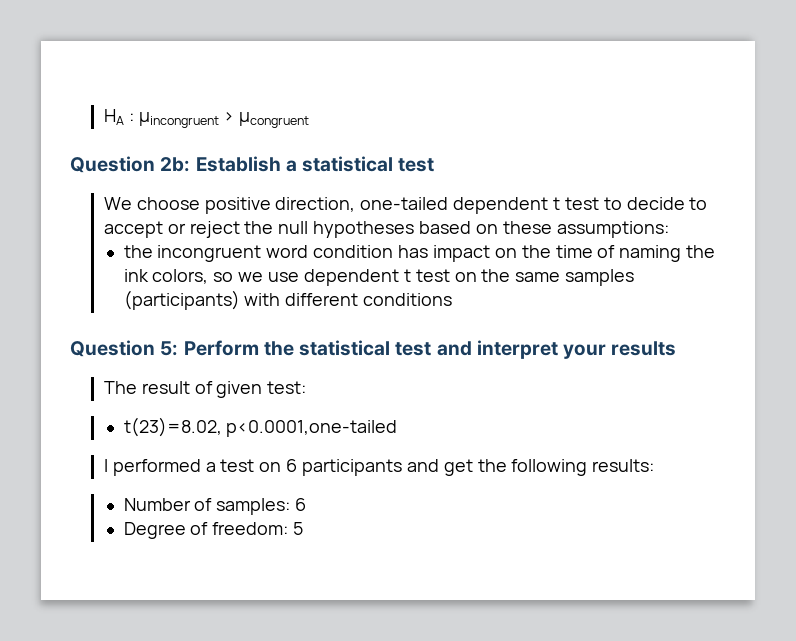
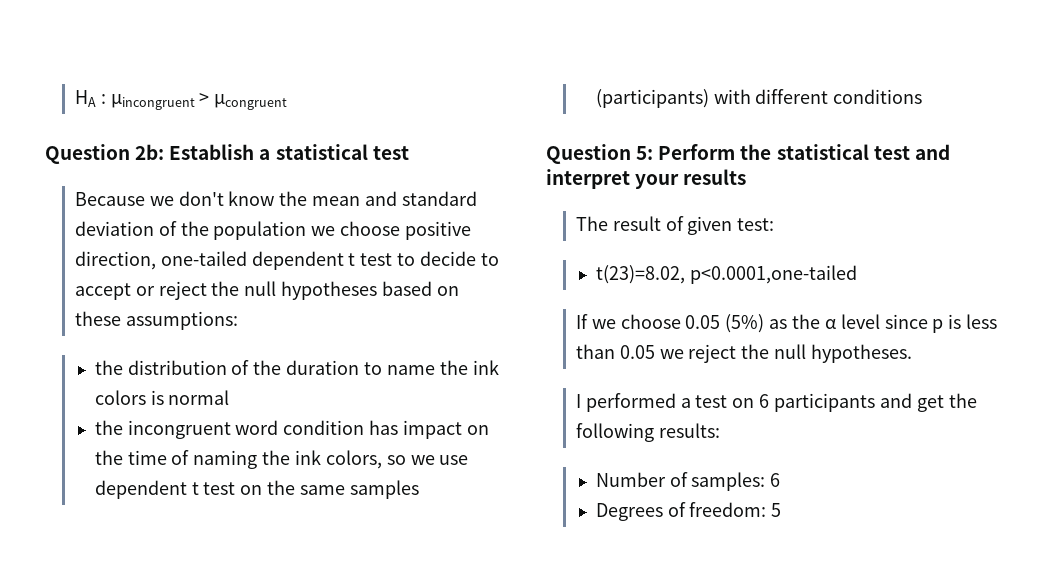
[103,197,132,210] We -> [74,191,477,206] [74,221,336,240] Because we don't know the mean and standard deviation of the population we
(669, 229) none -> [94,360,499,375] [94,390,230,405] // the distribution of the duration to name the ink colors is normal
(398, 428) none -> [575,314,998,333] [575,344,912,363] // If we choose 0.05 (5%) as the α level since p is less than 0.05 we reject the null hypotheses.
[123,522,186,539] Degree -> [595,503,663,521] Degrees

